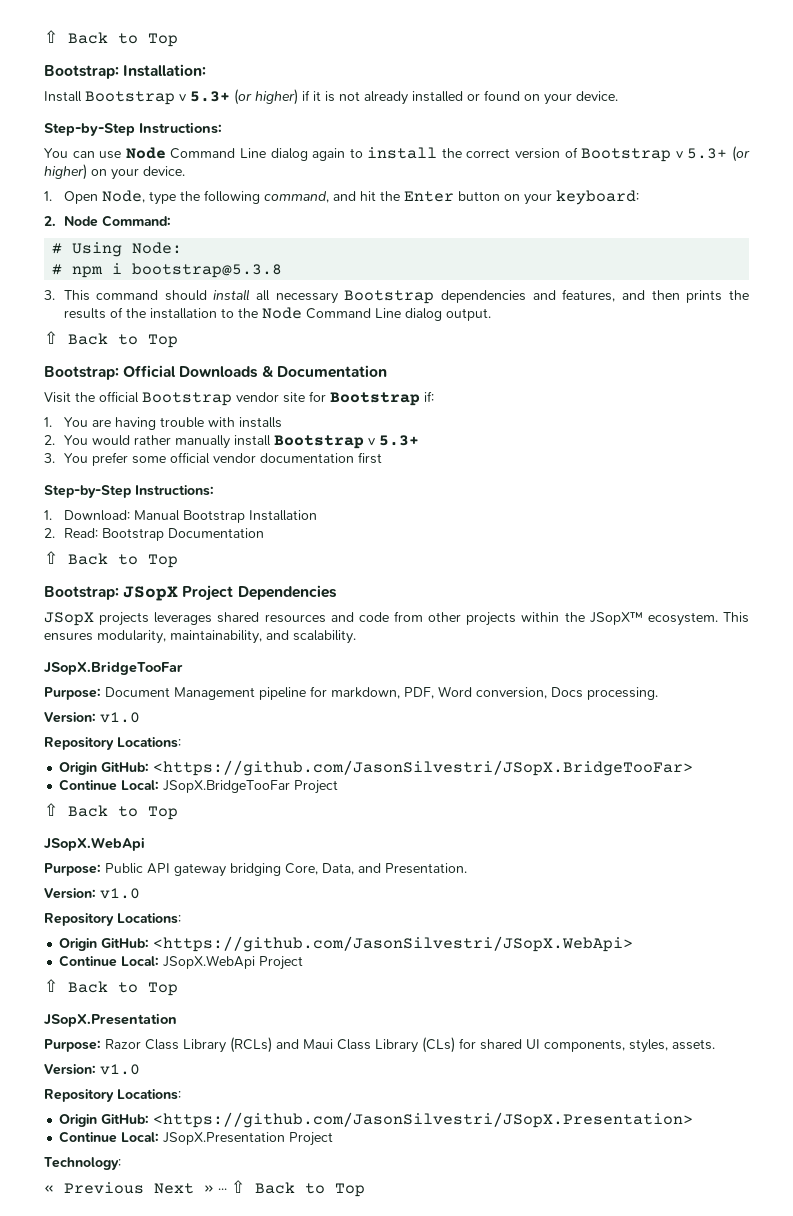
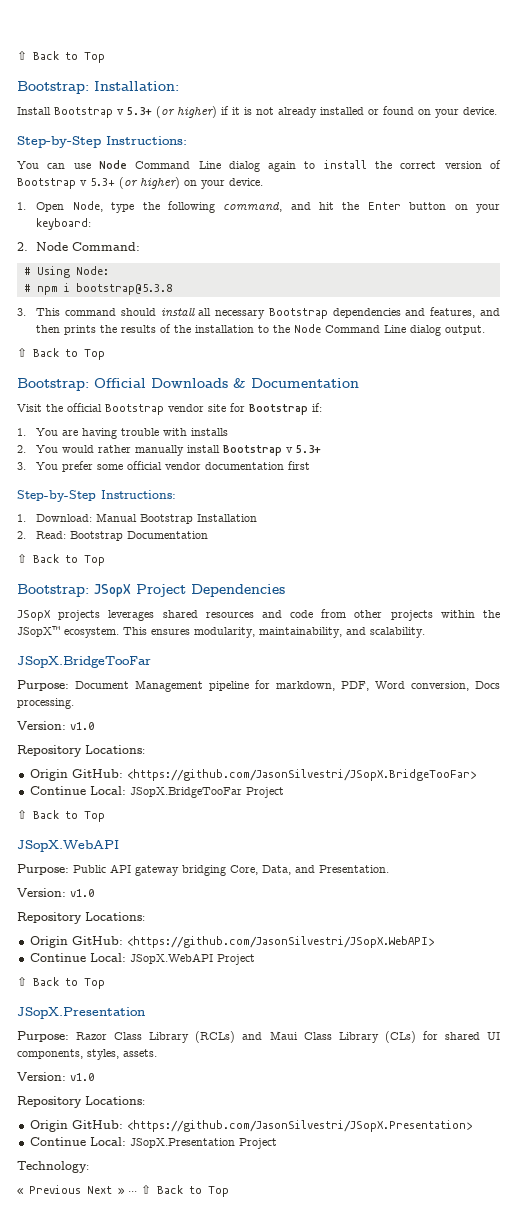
[44,837,145,851] JSopX.WebApi -> [17,840,119,852] JSopX.WebAPI
[153,936,634,952] [59,955,256,969] <https://github.com/JasonSilvestri/JSopX.WebApi> // Continue Local: JSopX.WebApi -> [126,936,434,948] [29,953,213,964] <https://github.com/JasonSilvestri/JSopX.WebAPI> // Continue Local: JSopX.WebAPI

